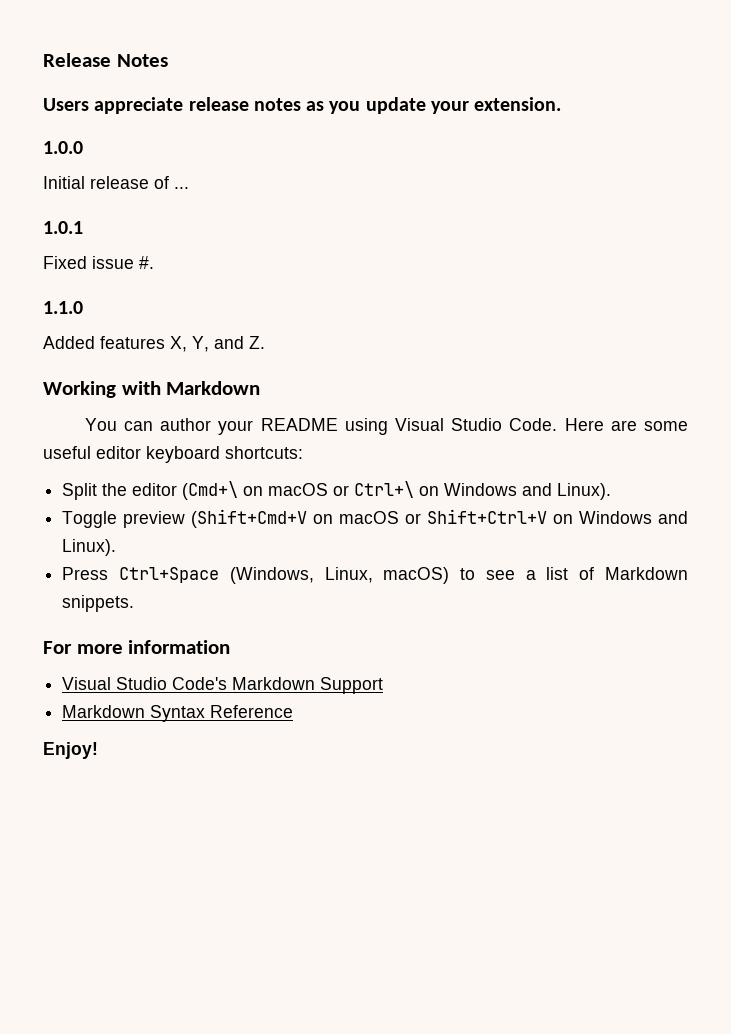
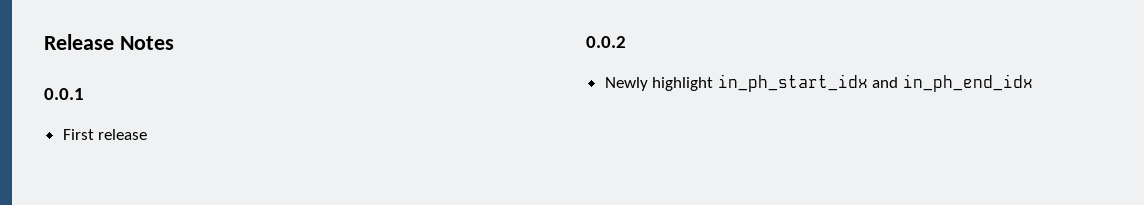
[43,97,562,114] [43,141,83,154] [43,176,189,189] [43,221,83,234] [43,256,154,269] [43,301,83,314] [43,336,265,352] [43,381,261,398] [84,418,688,435] [43,446,303,463] [62,481,612,500] [62,509,688,528] [62,539,117,556] [62,567,688,584] [62,595,135,612] [43,640,231,654] [62,677,384,694] [62,705,294,722] [43,742,98,759] Users appreciate release notes as you update your extension. // 1.0.0 // Initial release of ... // 1.0.1 // Fixed issue #. // 1.1.0 // Added features X, Y, and Z. // Working with Markdown // You can author your README using Visual Studio Code. Here are some useful editor keyboard shortcuts: // Split the editor (Cmd+\ on macOS or Ctrl+\ on Windows and Linux). // Toggle preview (Shift+Cmd+V on macOS or Shift+Ctrl+V on Windows and Linux). // Press Ctrl+Space (Windows, Linux, macOS) to see a list of Markdown snippets. // For more information // Visual Studio Code's Markdown Support // Markdown Syntax Reference // Enjoy! -> [44,88,84,100] [62,129,148,140] [586,36,626,48] [604,74,1034,92] 0.0.1 // First release // 0.0.2 // Newly highlight in_ph_start_idx and in_ph_end_idx

